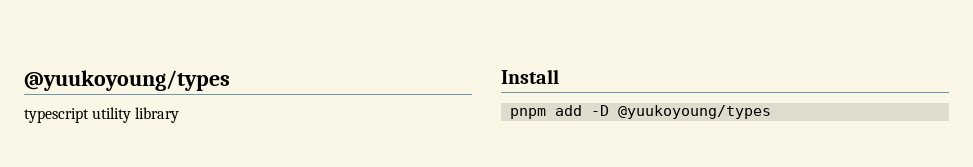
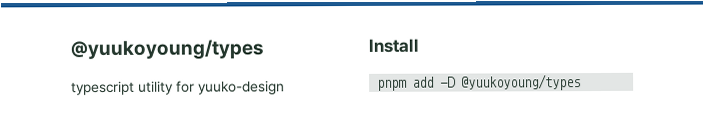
[135,107,180,123] library -> [176,80,285,95] for yuuko-design

